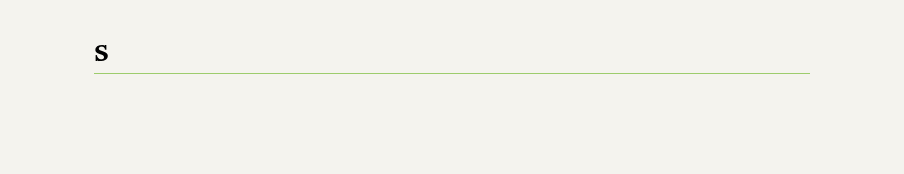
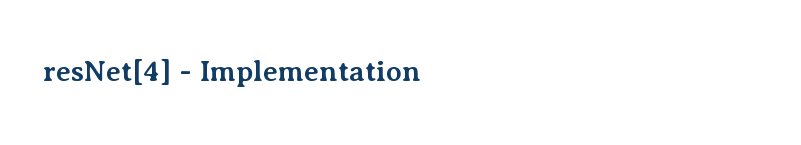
[94,45,109,62] s -> [43,59,421,87] resNet[4] - Implementation

